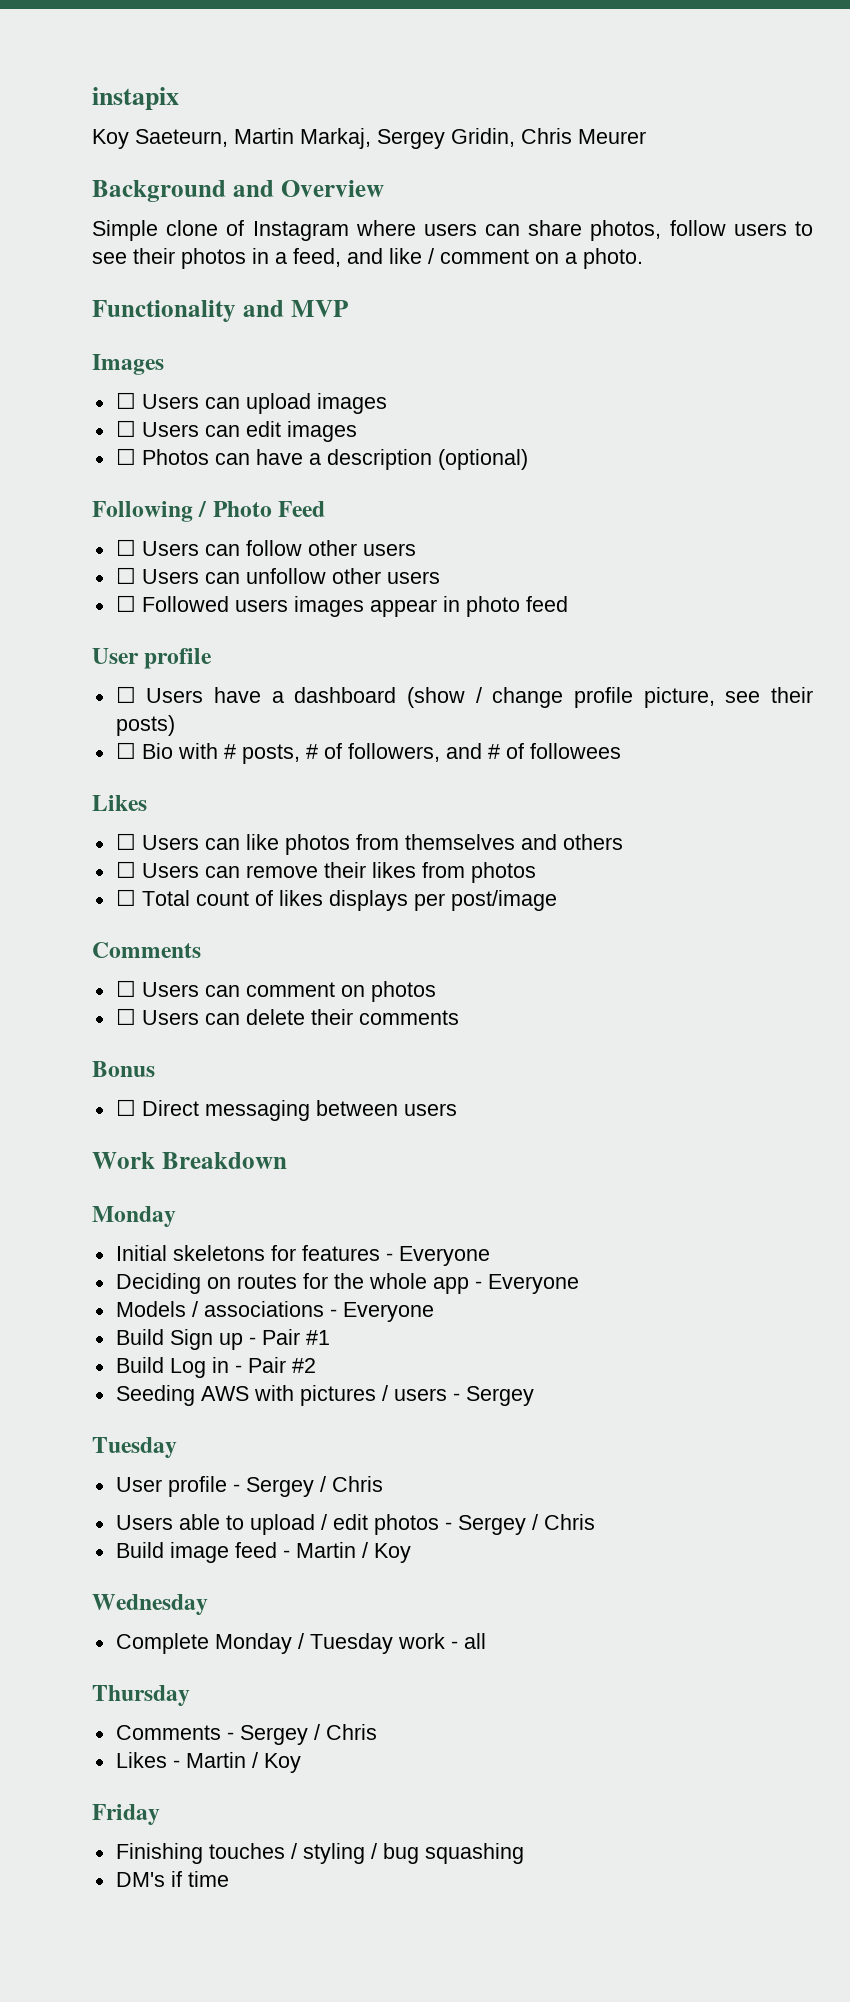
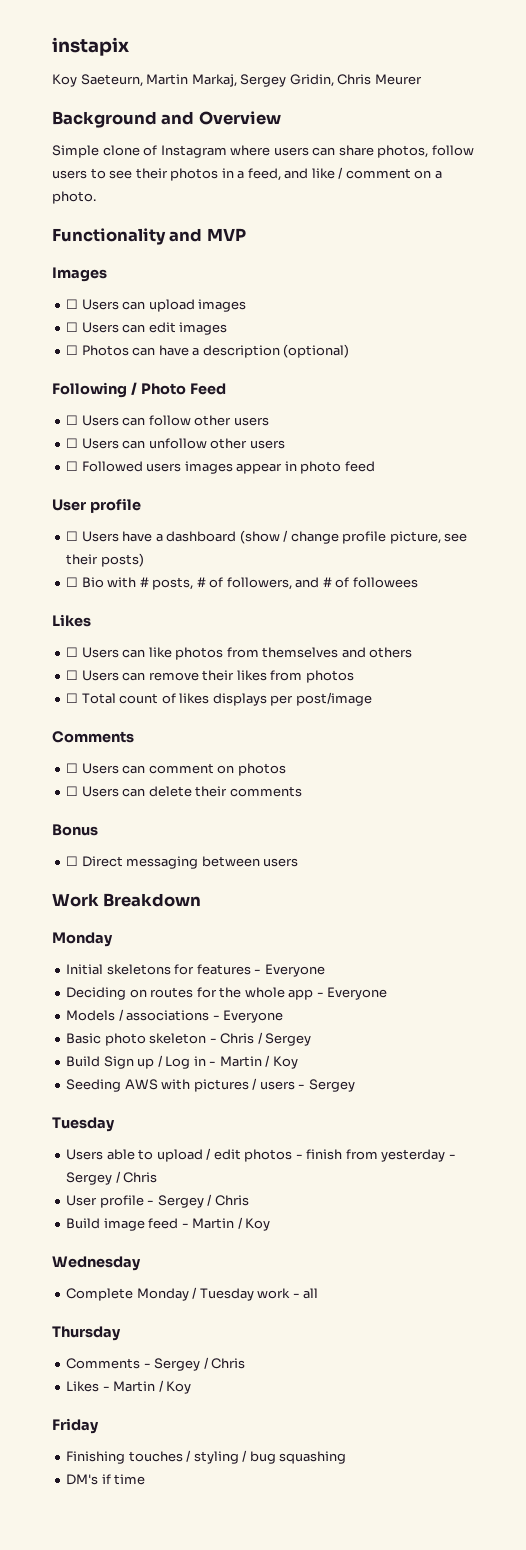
[115,1329,330,1350] [115,1357,316,1378] Build Sign up - Pair #1 // Build Log in - Pair #2 -> [66,1032,312,1046] [66,1055,298,1069] Basic photo skeleton - Chris / Sergey // Build Sign up / Log in - Martin / Koy
[115,1476,383,1497] // User profile - Sergey / Chris -> (115, 1124) none
(452, 1526) none -> [306,1149,456,1162] [66,1171,158,1185] [66,1195,155,1208] finish from yesterday - Sergey / Chris // User profile -

